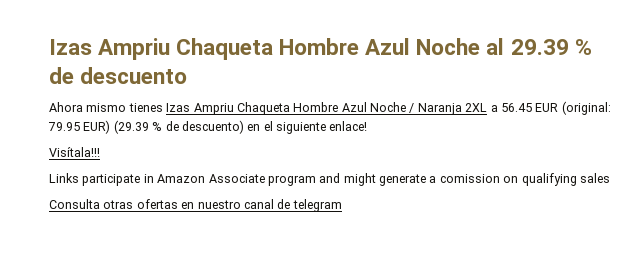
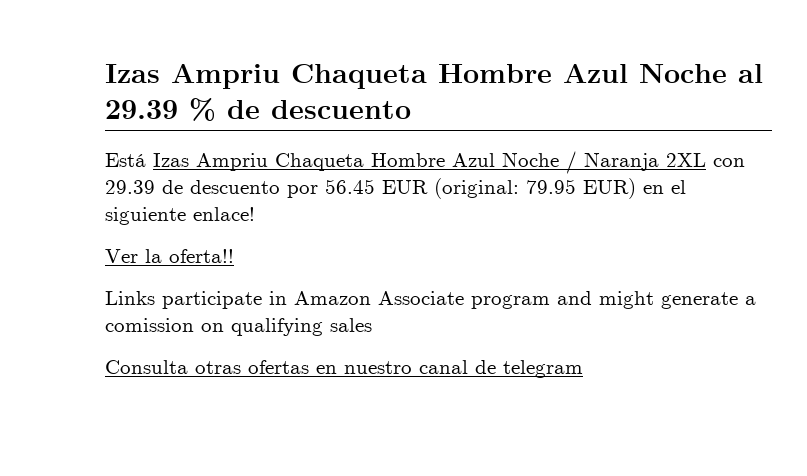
[49,102,163,112] Ahora mismo tienes -> [105,153,146,167] Está
[490,105,498,112] a -> [713,158,745,167] [105,180,318,198] con 29.39 de descuento por
[113,120,244,134] (29.39 % de descuento) -> (636, 188) none
[49,147,100,157] Visítala!!! -> [105,249,234,263] Ver la oferta!!

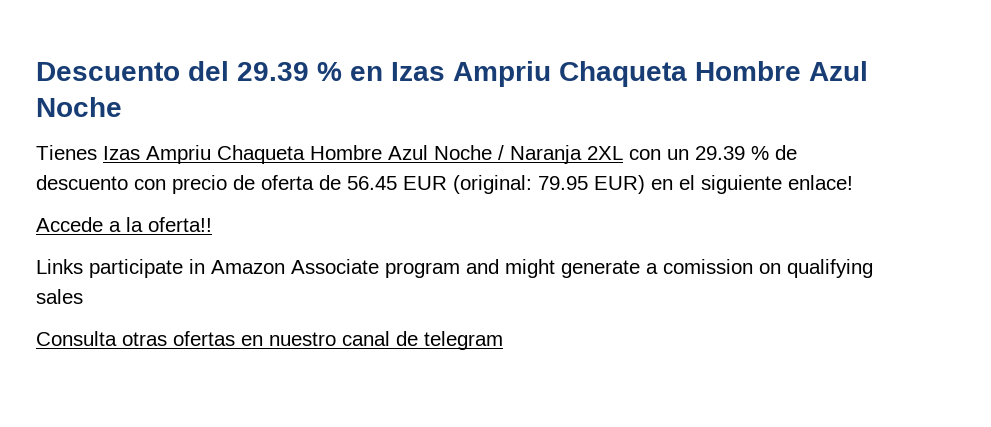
[105,64,763,89] [105,98,411,121] [105,153,146,167] Izas Ampriu Chaqueta Hombre Azul Noche al 29.39 % de descuento // Está -> [36,61,868,87] [36,97,122,117] [36,145,97,160] Descuento del 29.39 % en Izas Ampriu Chaqueta Hombre Azul Noche // Tienes
[105,180,318,198] 29.39 de descuento por -> [667,145,797,160] [36,175,341,194] un 29.39 % de descuento con precio de oferta de
[105,249,138,263] Ver -> [36,217,121,232] Accede a

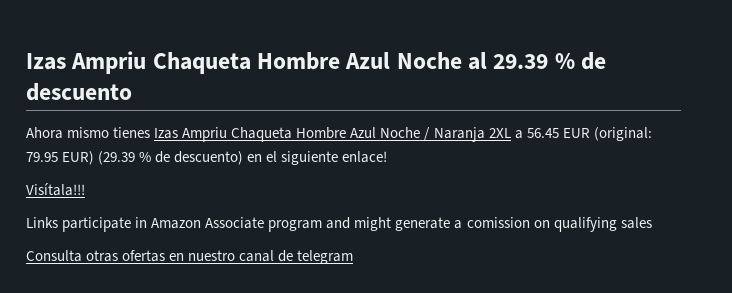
[36,61,868,87] [36,97,122,117] [36,145,97,160] Descuento del 29.39 % en Izas Ampriu Chaqueta Hombre Azul Noche // Tienes -> [26,51,607,74] [26,83,132,101] [26,127,151,139] Izas Ampriu Chaqueta Hombre Azul Noche al 29.39 % de descuento // Ahora mismo tienes
[629,145,797,160] [36,175,341,194] con un 29.39 % de descuento con precio de oferta de -> [514,130,523,139] a
(645, 184) none -> [98,151,244,165] (29.39 % de descuento)
[36,217,212,232] Accede a la oferta!! -> [26,183,85,196] Visítala!!!

